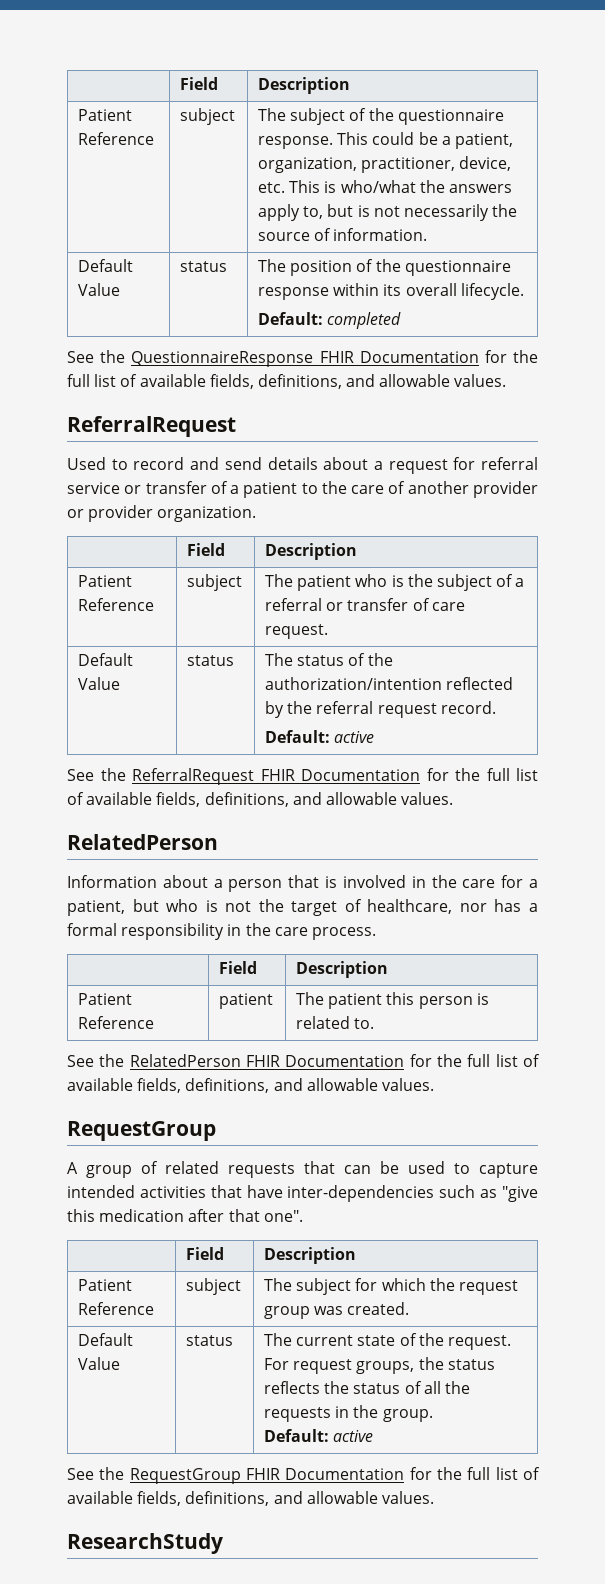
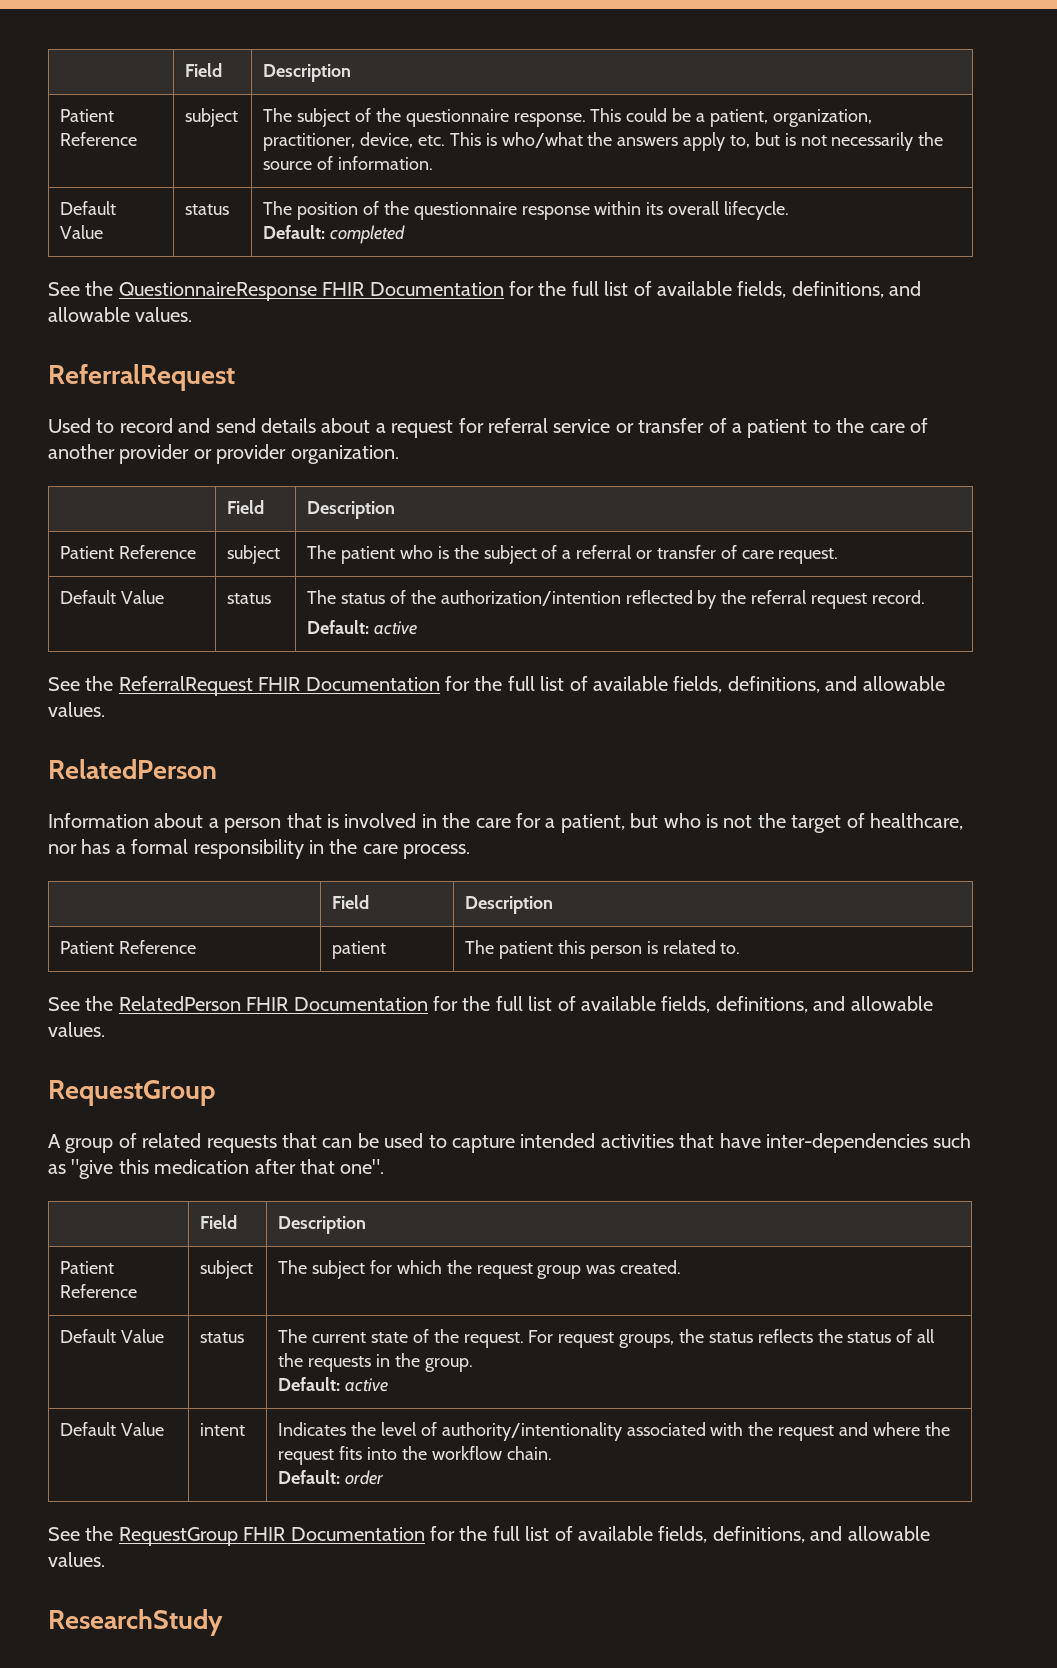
(374, 1436) none -> [60,1422,165,1436] [200,1423,246,1436] [278,1422,950,1441] [278,1446,552,1465] [278,1470,385,1485] // Default Value | intent | Indicates the level of authority/intentionality associated with the request and where the request fits into the workflow chain. // Default: order

